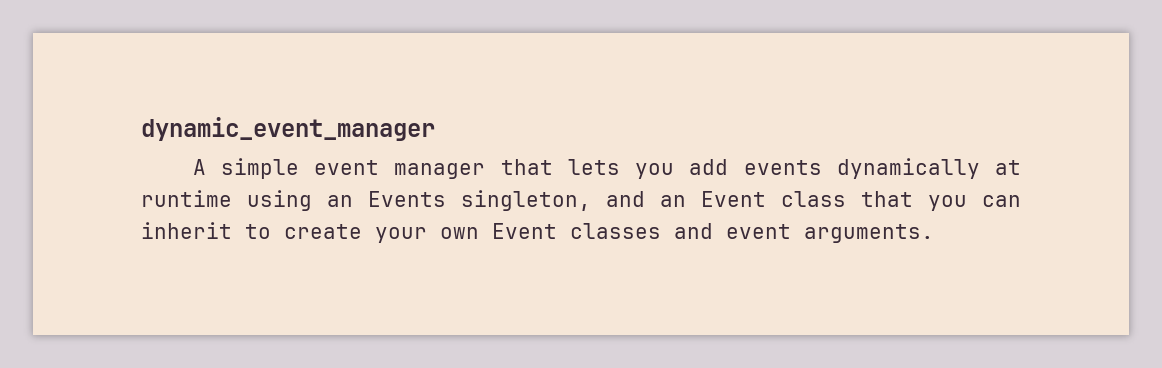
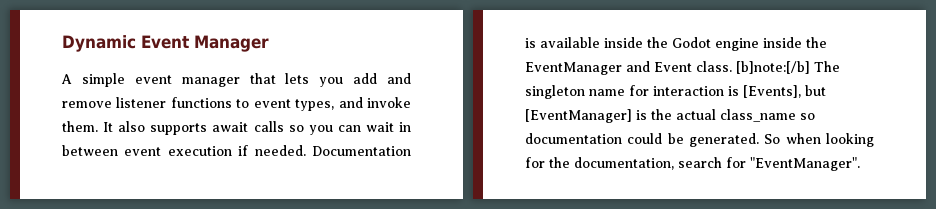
[141,117,435,141] dynamic_event_manager -> [62,35,269,52] Dynamic Event Manager
[743,158,1021,179] [141,190,1021,211] [141,222,934,243] events dynamically at runtime using an Events singleton, and an Event class that you can inherit to create your own Event classes and event arguments. -> [387,73,411,84] [62,97,411,111] [62,121,412,135] [62,145,411,156] [525,37,827,51] [525,61,840,75] [525,85,826,99] [525,109,815,123] [525,133,874,147] [525,157,860,171] and remove listener functions to event types, and invoke them. It also supports await calls so you can wait in between event execution if needed. Documentation is available inside the Godot engine inside the EventManager and Event class. [b]note:[/b] The singleton name for interaction is [Events], but [EventManager] is the actual class_name so documentation could be generated. So when looking for the documentation, search for "EventManager".

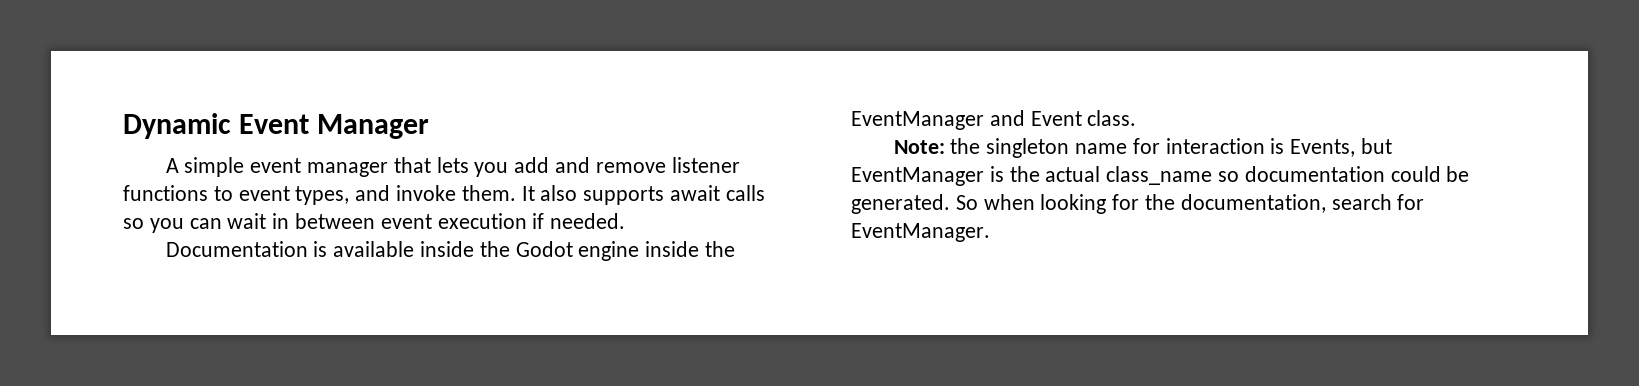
(306, 150) none -> (626, 221) //
[736,61,840,74] [b]note:[/b] The -> [893,138,981,154] // Note: the
[743,85,826,98] [525,109,632,123] [Events], but [EventManager] -> [1290,138,1393,157] [851,167,984,186] Events, but EventManager
[750,157,860,171] "EventManager". -> [851,223,990,242] EventManager.

